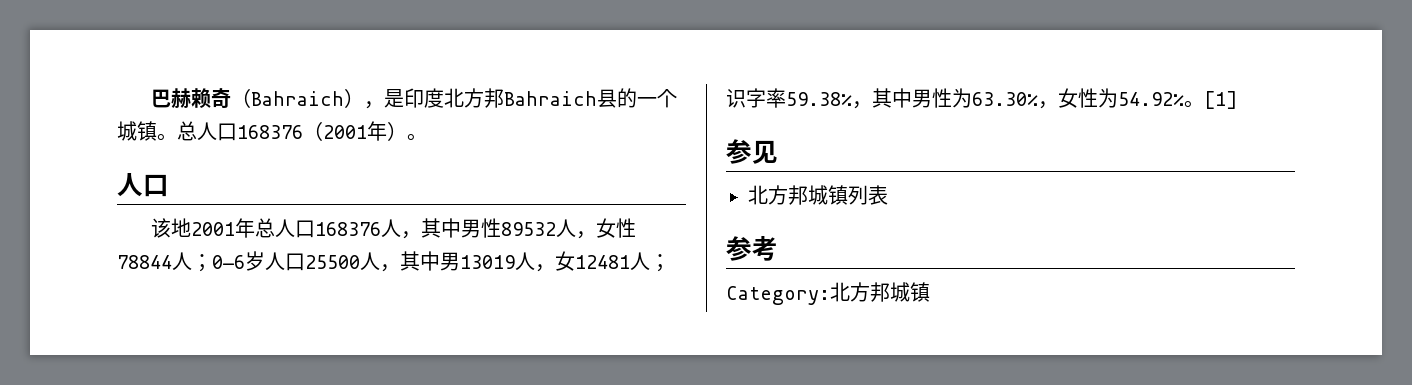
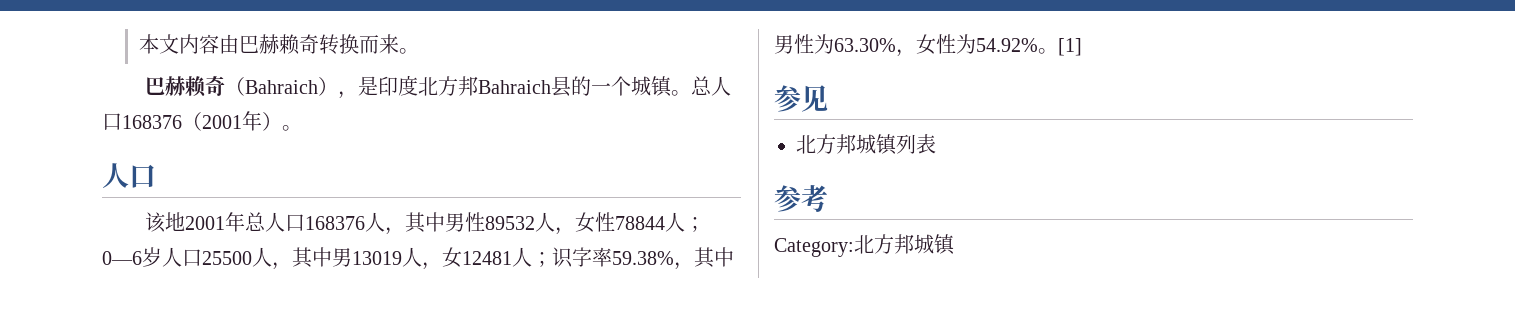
(151, 98) none -> [138,34,419,55] 本文内容由巴赫赖奇转换而来。 //

